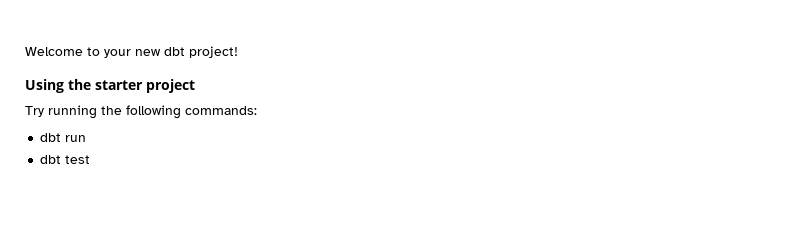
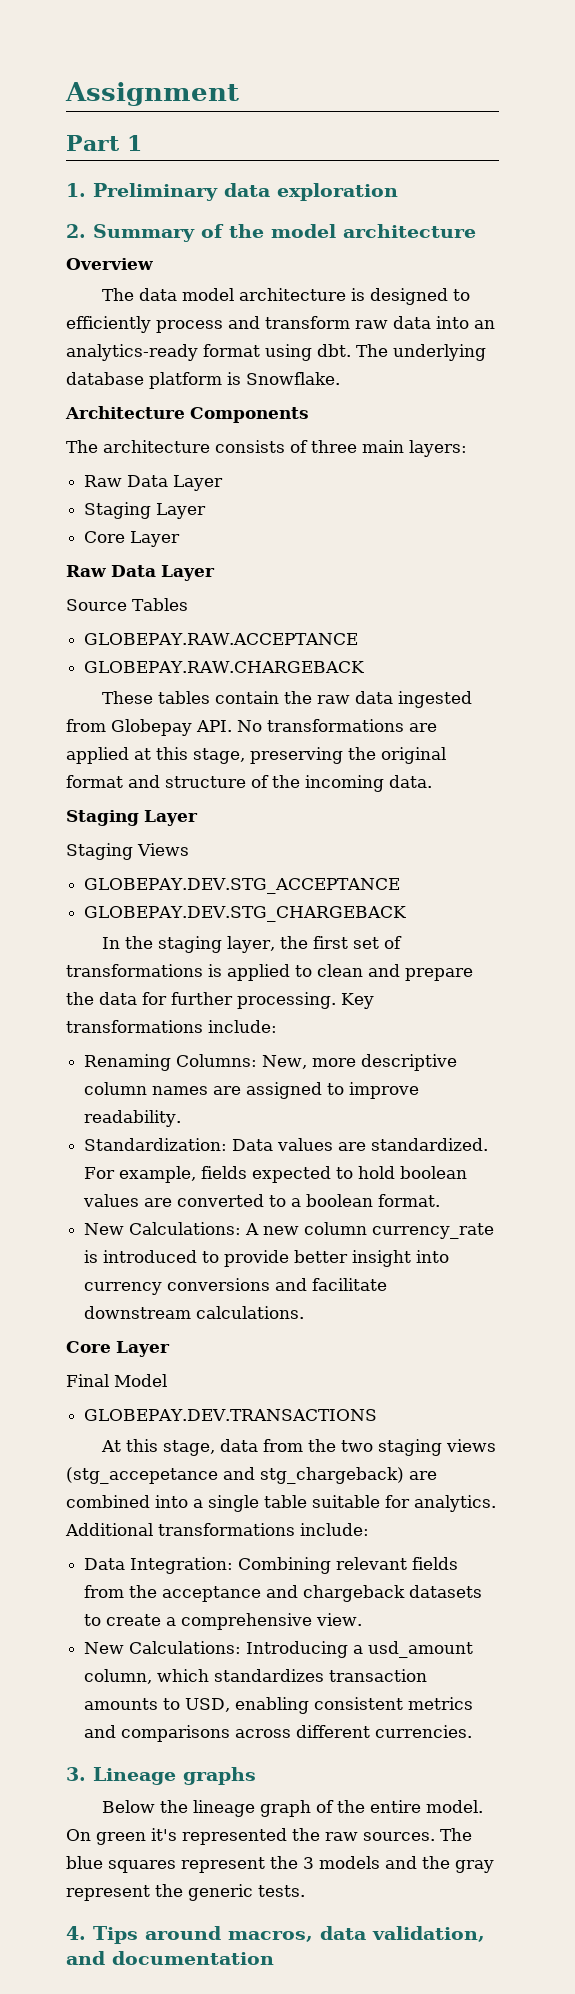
[25,46,238,58] [25,79,195,93] [25,105,257,119] [40,133,87,142] [40,155,91,164] Welcome to your new dbt project! // Using the starter project // Try running the following commands: // dbt run // dbt test -> [65,82,239,106] [66,135,142,151] [66,183,398,201] [66,224,476,242] [66,258,153,270] [102,288,471,305] [66,316,495,333] [66,344,486,361] [66,372,340,389] [65,406,309,423] [66,440,467,457] [84,475,224,491] [84,502,207,519] [84,531,181,547] [66,565,215,581] [66,598,188,611] [84,633,359,645] [84,661,365,673] [102,691,473,708] [66,719,437,736] [66,747,446,764] [66,775,432,792] [66,810,198,826] [66,843,189,860] [84,878,401,894] [84,906,407,922] [102,936,403,953] [66,964,473,981] [66,992,374,1009] [66,1020,277,1033] [84,1054,458,1071] [84,1082,420,1099] [84,1110,182,1127] [84,1138,489,1151] [84,1166,468,1183] [83,1194,441,1207] [84,1222,495,1239] [84,1250,450,1267] [84,1278,388,1295] [84,1306,305,1319] [66,1341,170,1357] [66,1374,167,1387] [84,1409,378,1421] [101,1439,497,1456] [66,1467,437,1484] [66,1495,496,1512] [65,1523,369,1536] [84,1557,459,1574] [84,1585,483,1602] [84,1613,363,1630] [84,1641,474,1658] [84,1669,428,1684] [84,1697,474,1714] [84,1725,473,1742] [66,1767,256,1785] [102,1800,484,1817] [66,1828,472,1845] [66,1856,494,1873] [66,1884,305,1901] [66,1926,485,1944] [66,1951,274,1965] Assignment // Part 1 // 1. Preliminary data exploration // 2. Summary of the model architecture // Overview // The data model architecture is designed to efficiently process and transform raw data into an analytics-ready format using dbt. The underlying database platform is Snowflake. // Architecture Components // The architecture consists of three main layers: // Raw Data Layer // Staging Layer // Core Layer // Raw Data Layer // Source Tables // GLOBEPAY.RAW.ACCEPTANCE // GLOBEPAY.RAW.CHARGEBACK // These tables contain the raw data ingested from Globepay API. No transformations are applied at this stage, preserving the original format and structure of the incoming data. // Staging Layer // Staging Views // GLOBEPAY.DEV.STG_ACCEPTANCE // GLOBEPAY.DEV.STG_CHARGEBACK // In the staging layer, the first set of transformations is applied to clean and prepare the data for further processing. Key transformations include: // Renaming Columns: New, more descriptive column names are assigned to improve readability. // Standardization: Data values are standardized. For example, fields expected to hold boolean values are converted to a boolean format. // New Calculations: A new column currency_rate is introduced to provide better insight into currency conversions and facilitate downstream calculations. // Core Layer // Final Model // GLOBEPAY.DEV.TRANSACTIONS // At this stage, data from the two staging views (stg_accepetance and stg_chargeback) are combined into a single table suitable for analytics. Additional transformations include: // Data Integration: Combining relevant fields from the acceptance and chargeback datasets to create a comprehensive view. // New Calculations: Introducing a usd_amount column, which standardizes transaction amounts to USD, enabling consistent metrics and comparisons across different currencies. // 3. Lineage graphs // Below the lineage graph of the entire model. On green it's represented the raw sources. The blue squares represent the 3 models and the gray represent the generic tests. // 4. Tips around macros, data validation, and documentation

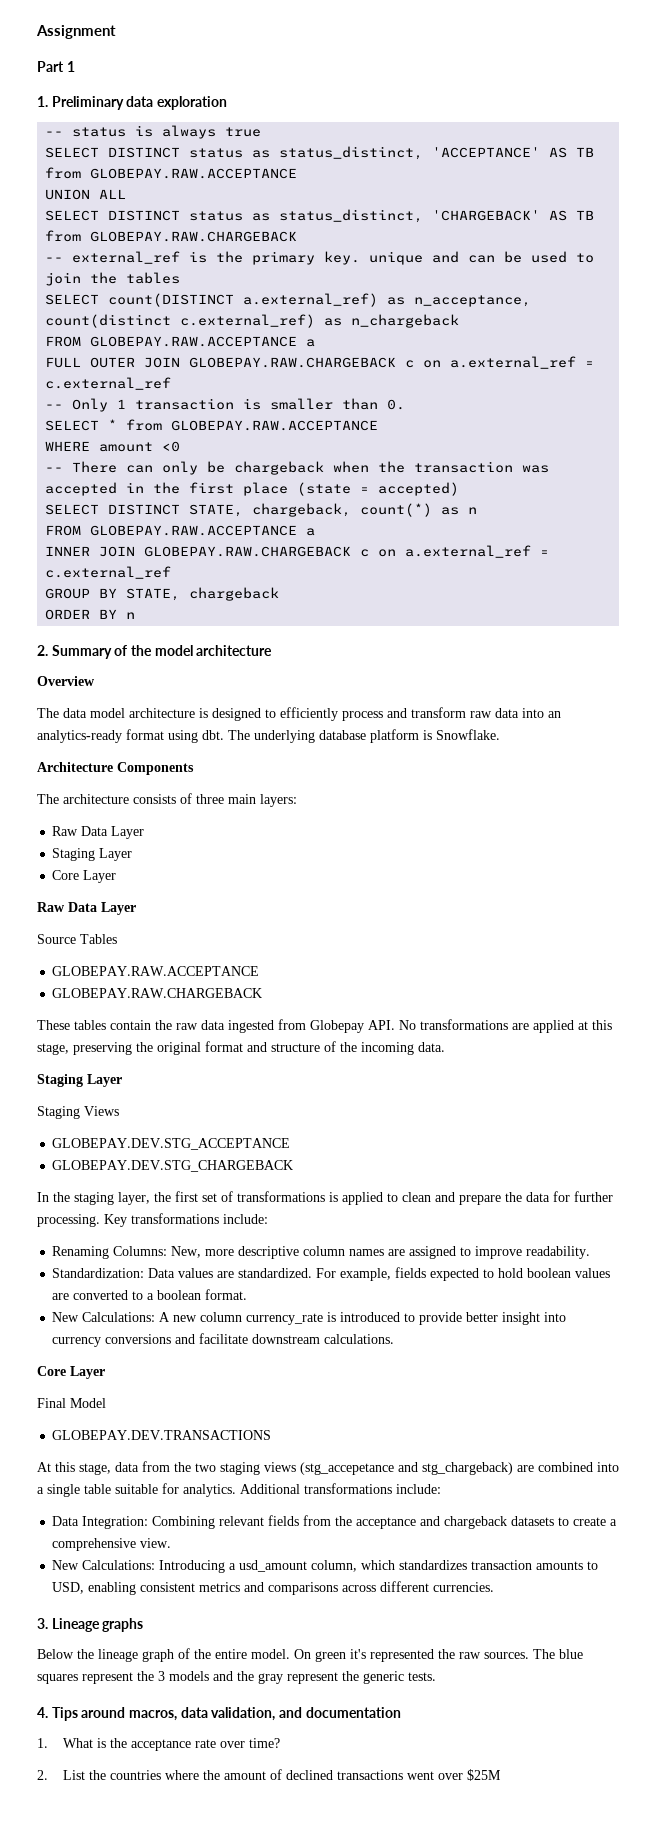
(398, 192) none -> [45,125,262,139] [45,146,595,160] [45,167,298,179] [45,189,127,200] [45,209,595,223] [45,230,298,242] [45,251,595,265] [45,272,181,286] [45,293,532,307] [45,314,460,328] [45,336,316,347] [45,356,595,369] [45,377,172,390] [45,398,406,412] [45,419,379,431] [45,441,181,452] [45,461,550,475] [45,482,460,496] [45,503,478,517] [45,525,316,536] [45,545,550,558] [45,566,172,579] [45,587,280,601] [45,609,136,620] // -- status is always true // SELECT DISTINCT status as status_distinct, 'ACCEPTANCE' AS TB from GLOBEPAY.RAW.ACCEPTANCE // UNION ALL // SELECT DISTINCT status as status_distinct, 'CHARGEBACK' AS TB from GLOBEPAY.RAW.CHARGEBACK // -- external_ref is the primary key. unique and can be used to join the tables // SELECT count(DISTINCT a.external_ref) as n_acceptance, count(distinct c.external_ref) as n_chargeback // FROM GLOBEPAY.RAW.ACCEPTANCE a // FULL OUTER JOIN GLOBEPAY.RAW.CHARGEBACK c on a.external_ref = c.external_ref // -- Only 1 transaction is smaller than 0. // SELECT * from GLOBEPAY.RAW.ACCEPTANCE // WHERE amount <0 // -- There can only be chargeback when the transaction was accepted in the first place (state = accepted) // SELECT DISTINCT STATE, chargeback, count(*) as n // FROM GLOBEPAY.RAW.ACCEPTANCE a // INNER JOIN GLOBEPAY.RAW.CHARGEBACK c on a.external_ref = c.external_ref // GROUP BY STATE, chargeback // ORDER BY n
(274, 1958) none -> [37,1738,281,1751] [37,1769,502,1781] // 1. What is the acceptance rate over time? // 2. List the countries where the amount of declined transactions went over $25M

